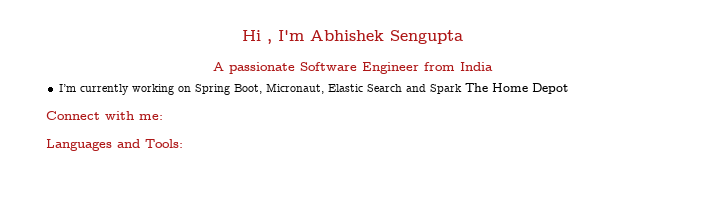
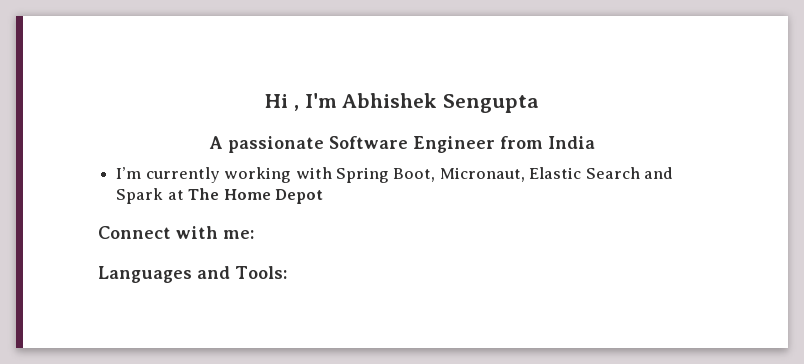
[177,86,191,92] on -> [295,167,332,179] with
(462, 89) none -> [167,190,184,200] at

